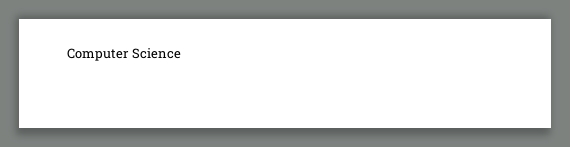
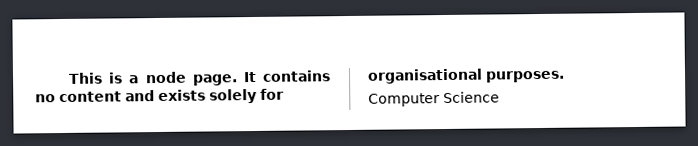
(67, 54) none -> [67,70,331,86] [35,88,284,104] [367,68,565,84] This is a node page. It contains no content and exists solely for organisational purposes. //

